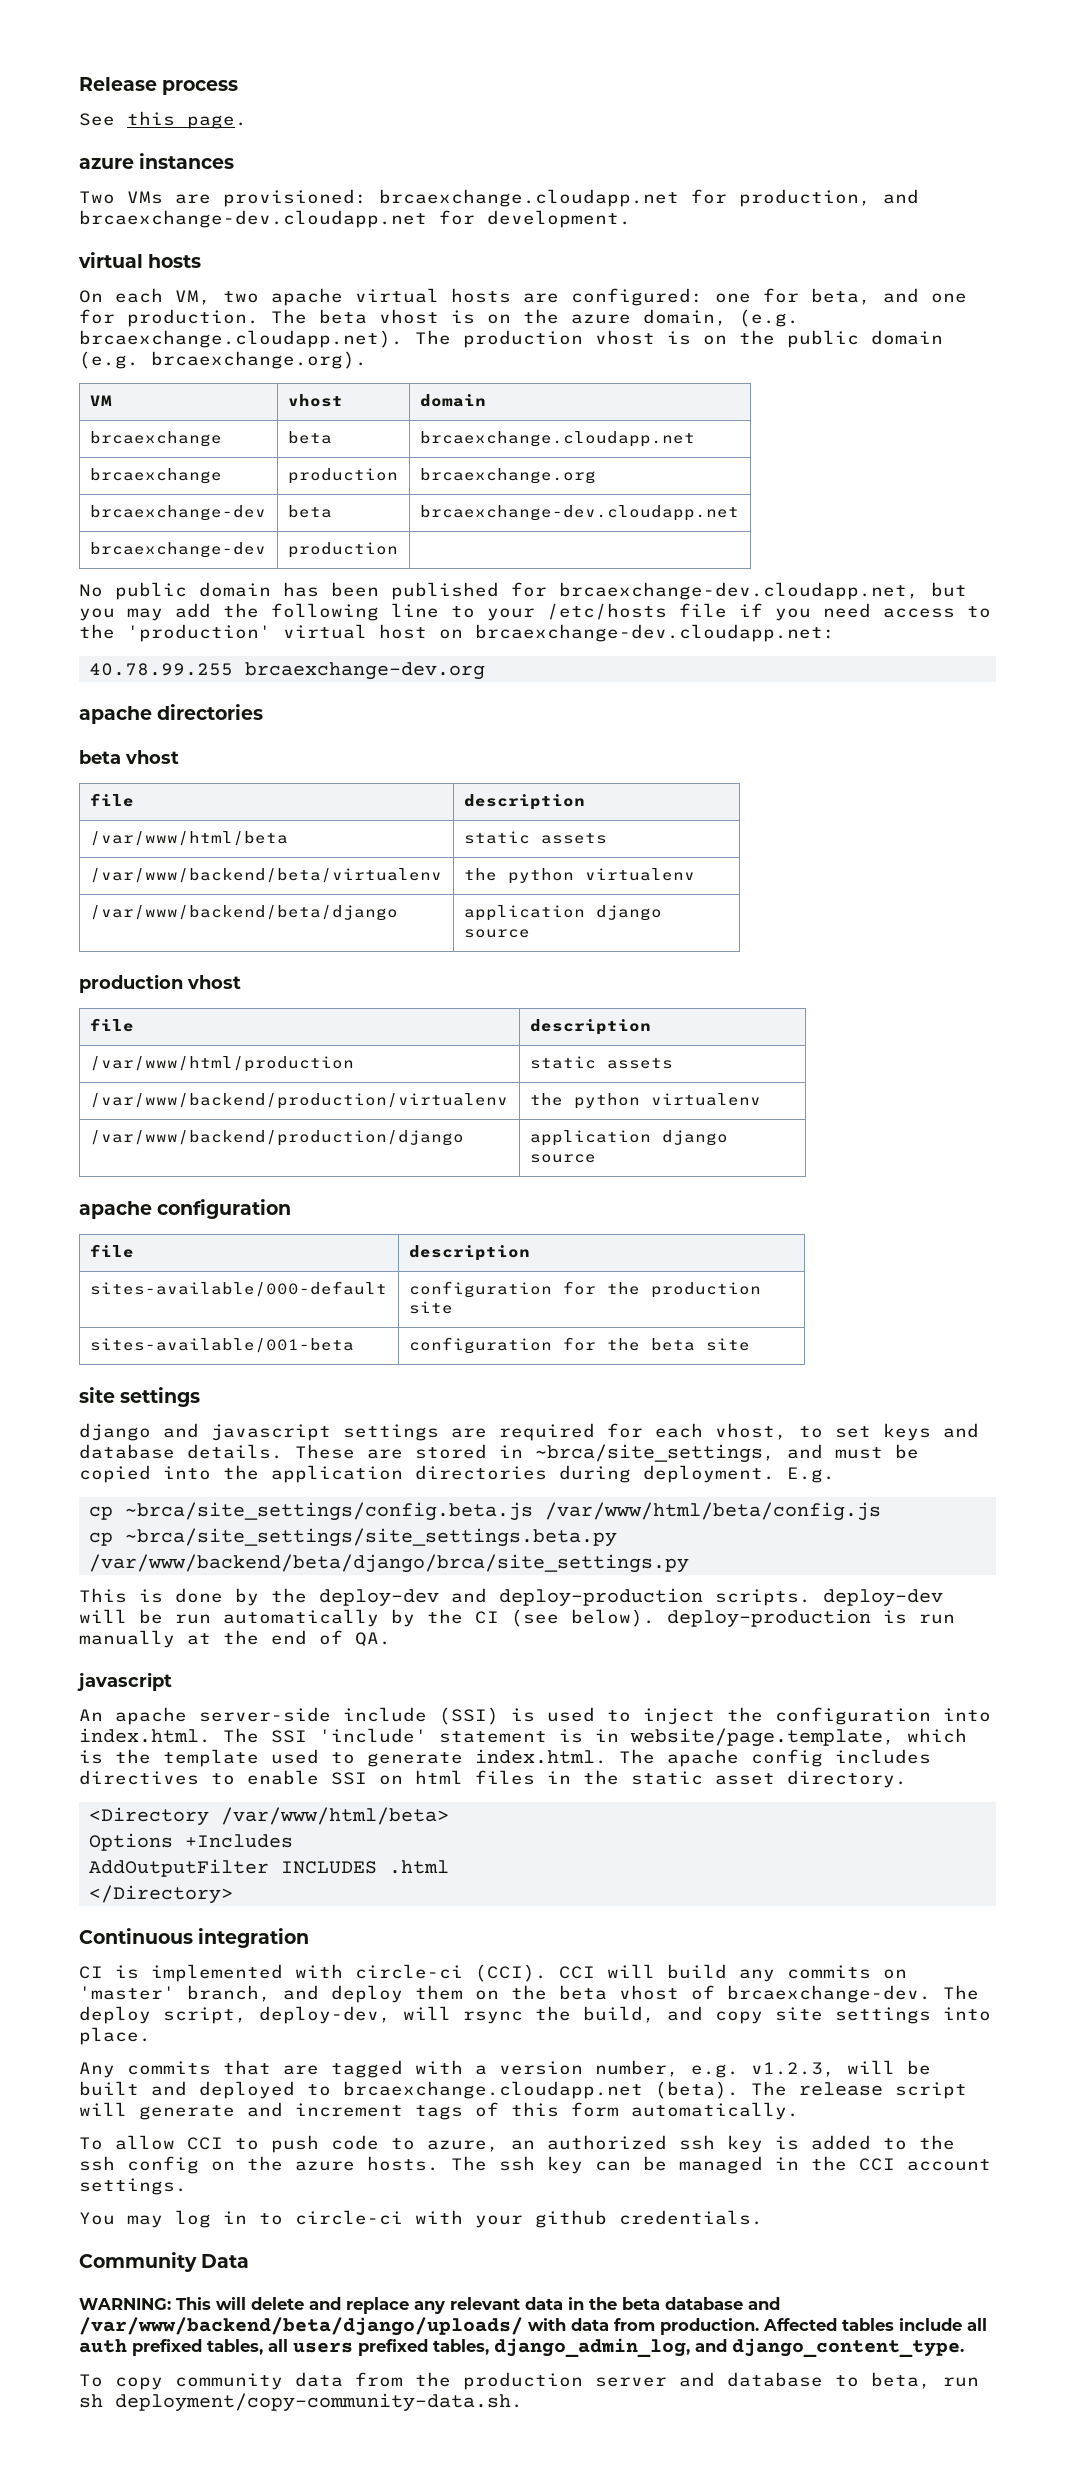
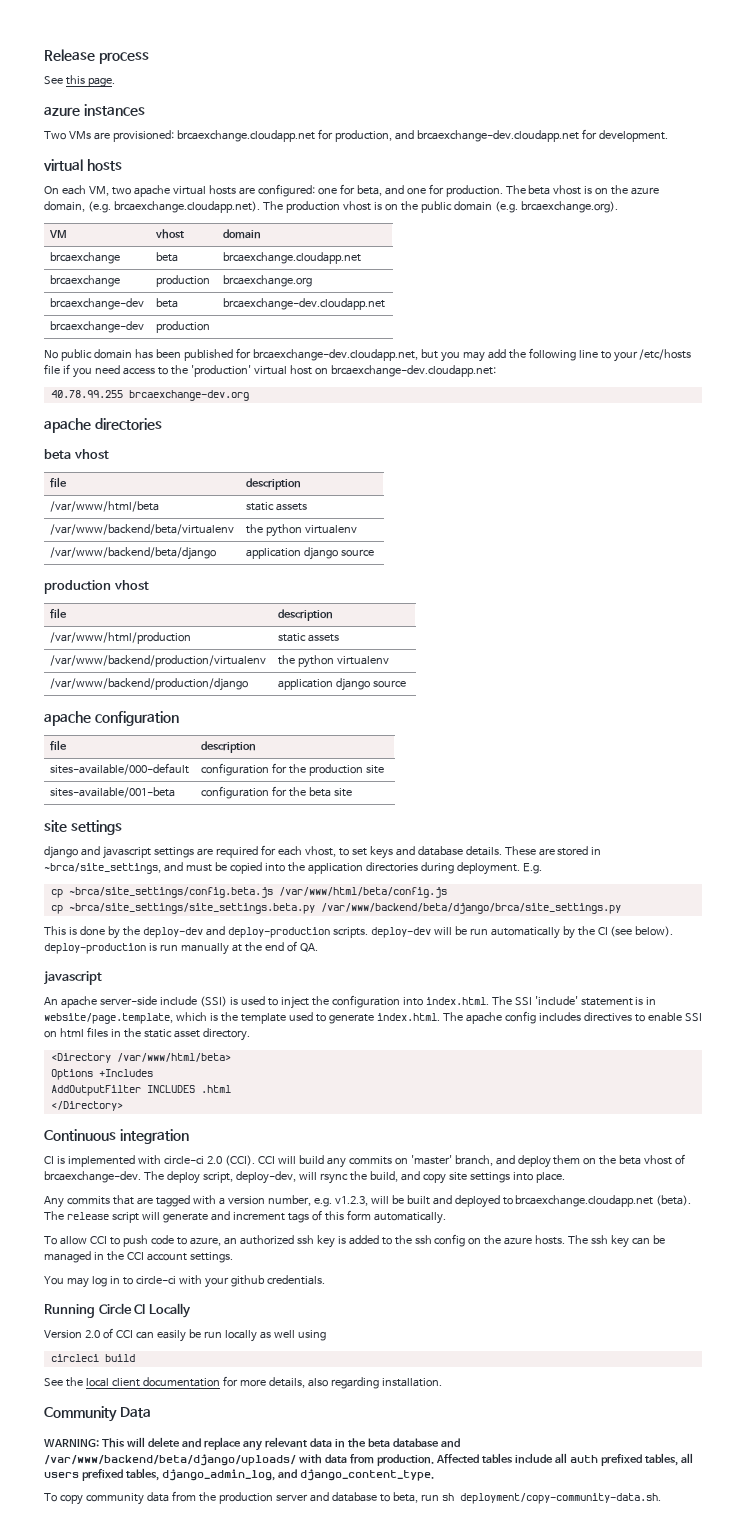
(463, 1971) none -> [206,1156,222,1164] 2.0
(763, 2217) none -> [44,1303,191,1318] [44,1328,326,1342] [50,1354,135,1362] [44,1376,442,1389] // Running Circle CI Locally // Version 2.0 of CCI can easily be run locally as well using // circleci build // See the local client documentation for more details, also regarding installation.

